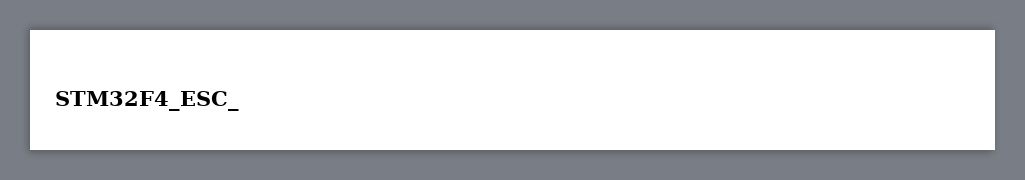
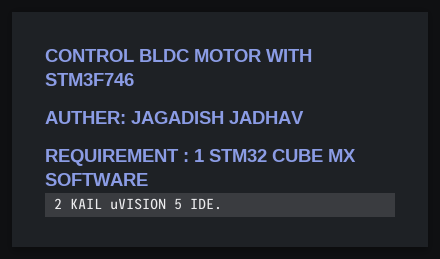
[55,91,239,111] STM32F4_ESC_ -> [45,49,312,62] [45,73,134,86] [45,111,304,124] [45,149,356,166] [45,173,148,186] [53,198,222,210] CONTROL BLDC MOTOR WITH STM3F746 // AUTHER: JAGADISH JADHAV // REQUIREMENT : 1 STM32 CUBE MX SOFTWARE // 2 KAIL uVISION 5 IDE.

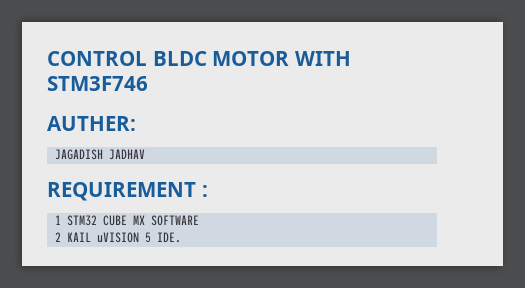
(126, 117) none -> (136, 123) //
(189, 157) none -> (208, 191) //

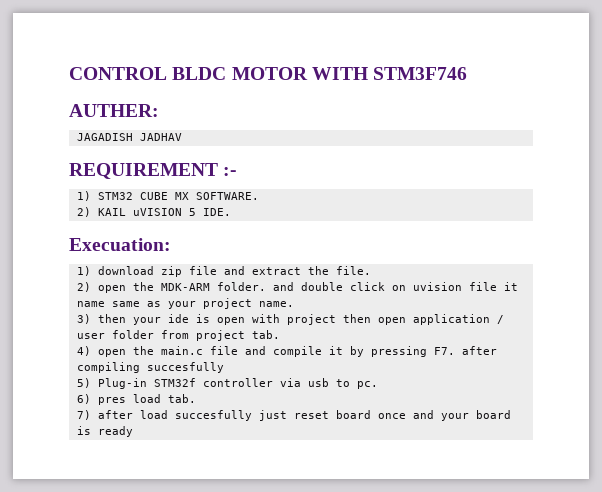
[201,185,208,197] [54,215,61,225] : // 1 -> [223,167,238,176] [76,191,91,201] :- // 1)
[150,215,199,226] [54,232,61,242] SOFTWARE // 2 -> [195,192,259,200] [76,207,91,217] SOFTWARE. // 2)
(181, 237) none -> [69,238,171,251] [76,266,371,277] [76,282,518,293] [76,298,294,309] [76,314,504,325] [76,330,280,341] [76,346,497,357] [76,362,224,373] [76,378,378,389] [76,394,196,405] [76,410,511,421] [76,426,133,437] // Execuation: // 1) download zip file and extract the file. // 2) open the MDK-ARM folder. and double click on uvision file it name same as your project name. // 3) then your ide is open with project then open application / user folder from project tab. // 4) open the main.c file and compile it by pressing F7. after compiling succesfully // 5) Plug-in STM32f controller via usb to pc. // 6) pres load tab. // 7) after load succesfully just reset board once and your board is ready

